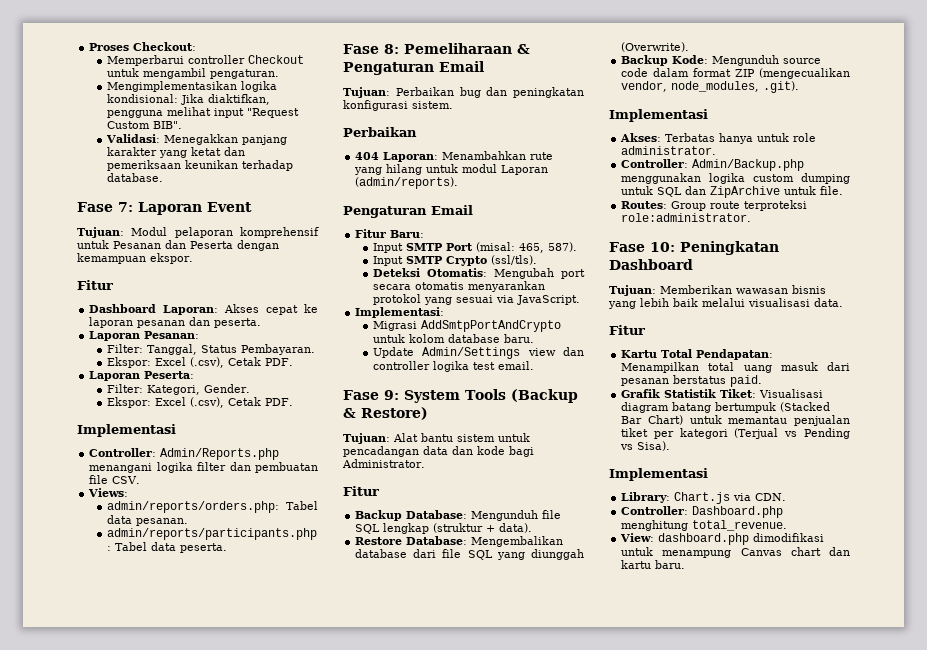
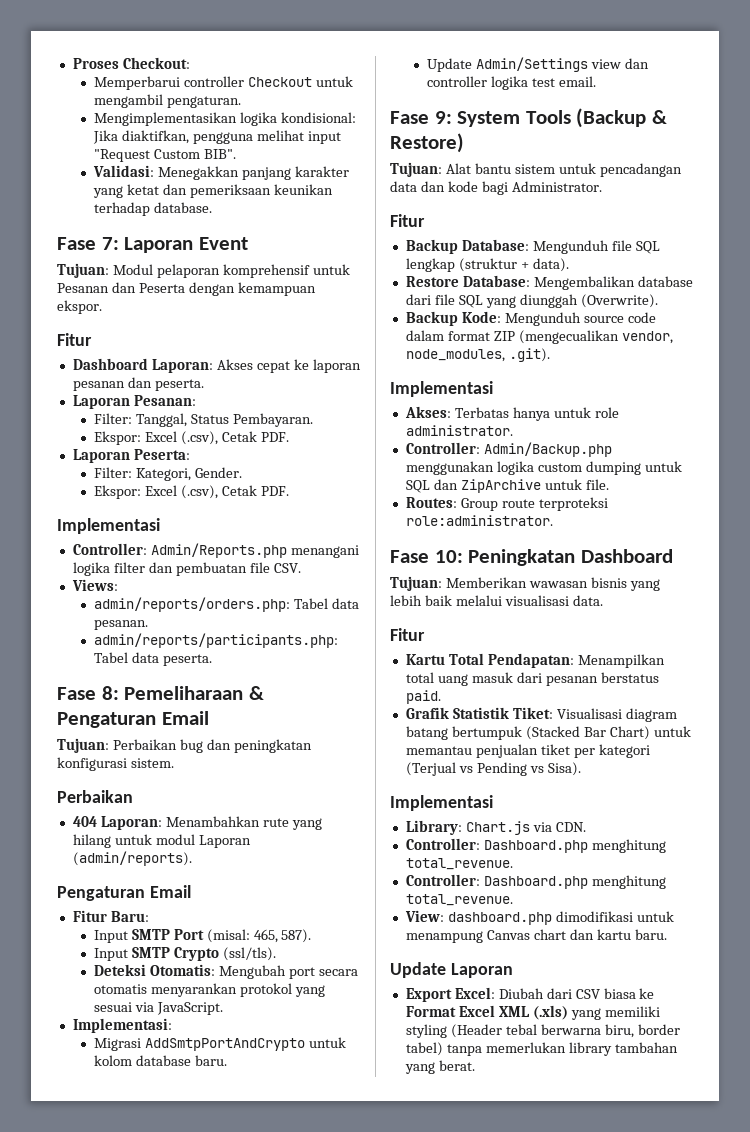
(788, 525) none -> [405,874,666,889] [405,894,513,906] // Controller: Dashboard.php menghitung total_revenue.
(686, 564) none -> [390,962,513,978] [405,987,655,1002] [405,1005,660,1020] [405,1024,680,1038] [405,1042,678,1056] [404,1060,475,1074] // Update Laporan // Export Excel: Diubah dari CSV biasa ke Format Excel XML (.xls) yang memiliki styling (Header tebal berwarna biru, border tabel) tanpa memerlukan library tambahan yang berat.

